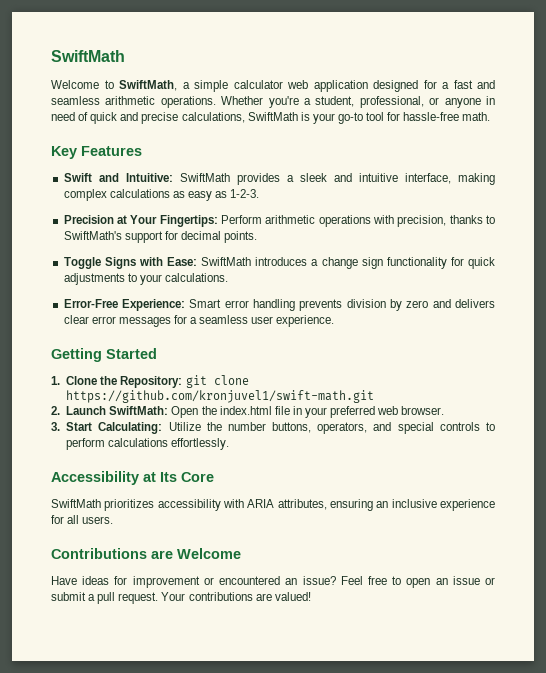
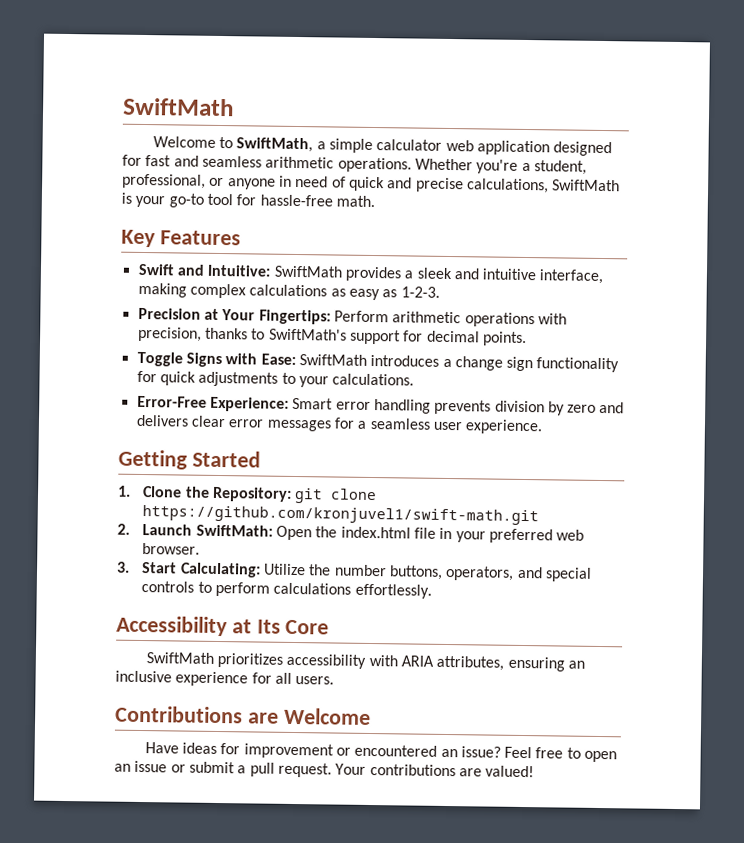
[442,82,449,89] a -> (142, 160) none

